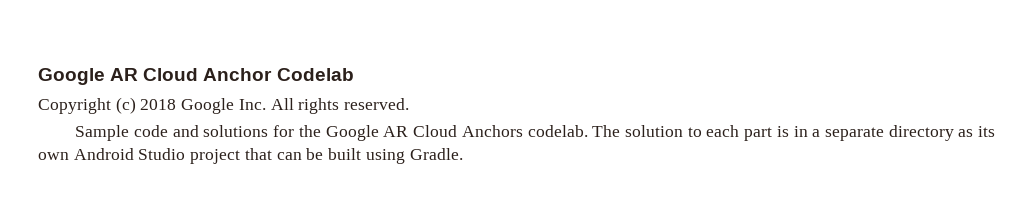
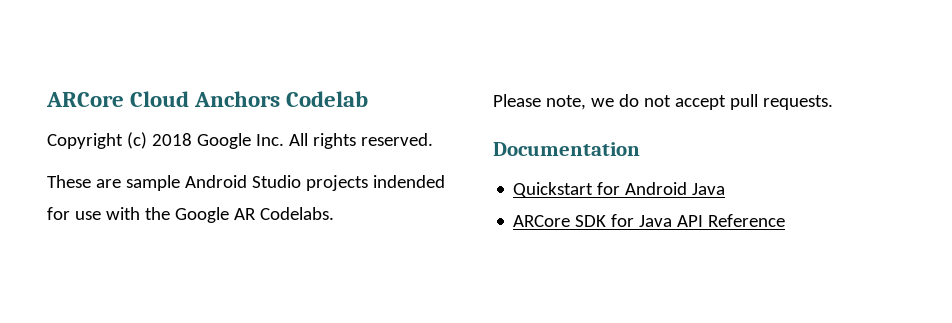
[38,68,273,85] Google AR Cloud Anchor -> [46,91,281,107] ARCore Cloud Anchors
[75,125,996,141] [38,148,463,164] Sample code and solutions for the Google AR Cloud Anchors codelab. The solution to each part is in a separate directory as its own Android Studio project that can be built using Gradle. -> [47,175,445,191] [47,207,334,223] [493,94,833,110] [493,142,640,156] [513,182,726,198] [513,214,786,227] These are sample Android Studio projects indended for use with the Google AR Codelabs. // Please note, we do not accept pull requests. // Documentation // Quickstart for Android Java // ARCore SDK for Java API Reference

